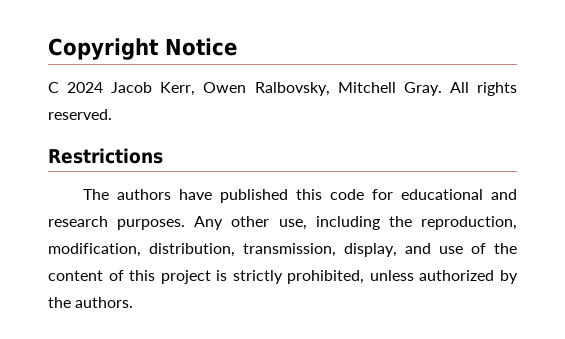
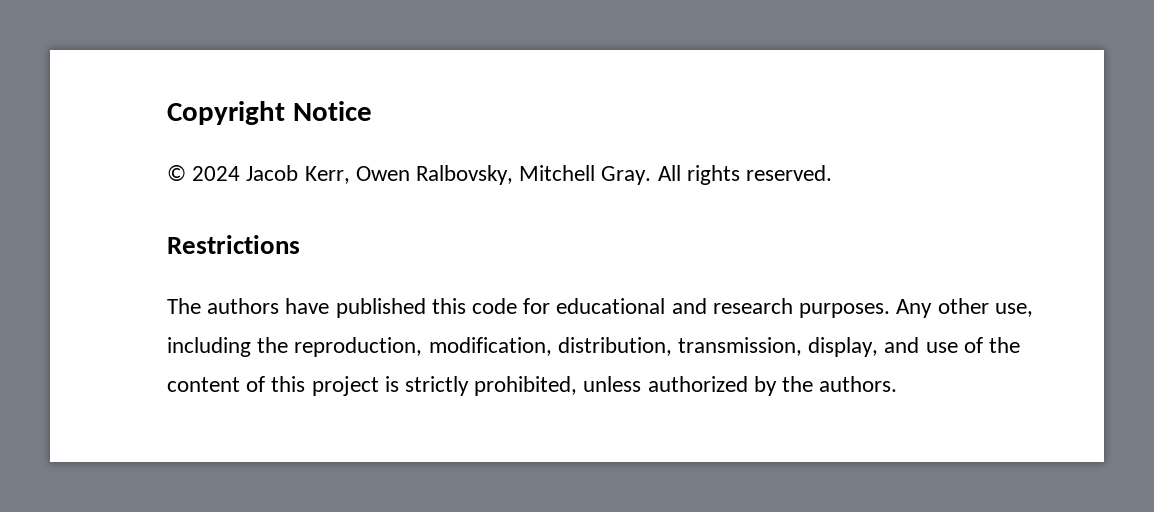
[48,82,59,93] C -> [167,165,186,181] ©

